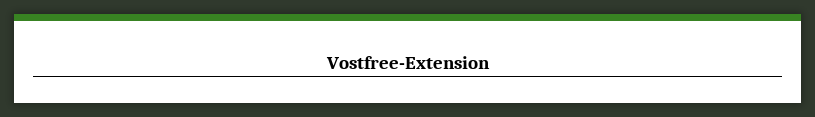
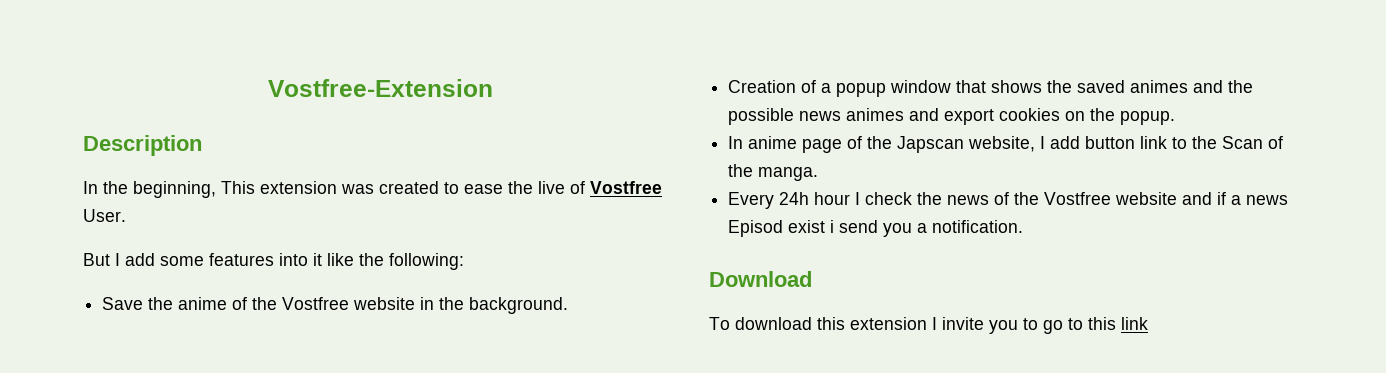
(490, 62) none -> [83,135,202,156] [83,181,662,198] [83,209,126,222] [83,253,464,270] [102,297,569,314] [728,80,1254,97] [728,108,1176,125] [728,136,1284,153] [728,164,819,181] [728,192,1289,209] [728,220,1024,237] [709,271,812,287] [709,317,1148,334] // Description // In the beginning, This extension was created to ease the live of Vostfree User. // But I add some features into it like the following: // Save the anime of the Vostfree website in the background. // Creation of a popup window that shows the saved animes and the possible news animes and export cookies on the popup. // In anime page of the Japscan website, I add button link to the Scan of the manga. // Every 24h hour I check the news of the Vostfree website and if a news Episod exist i send you a notification. // Download // To download this extension I invite you to go to this link

